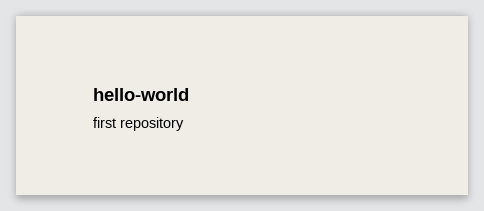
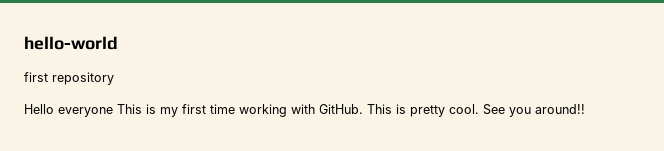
(184, 124) none -> [24,104,585,117] // Hello everyone This is my first time working with GitHub. This is pretty cool. See you around!!

